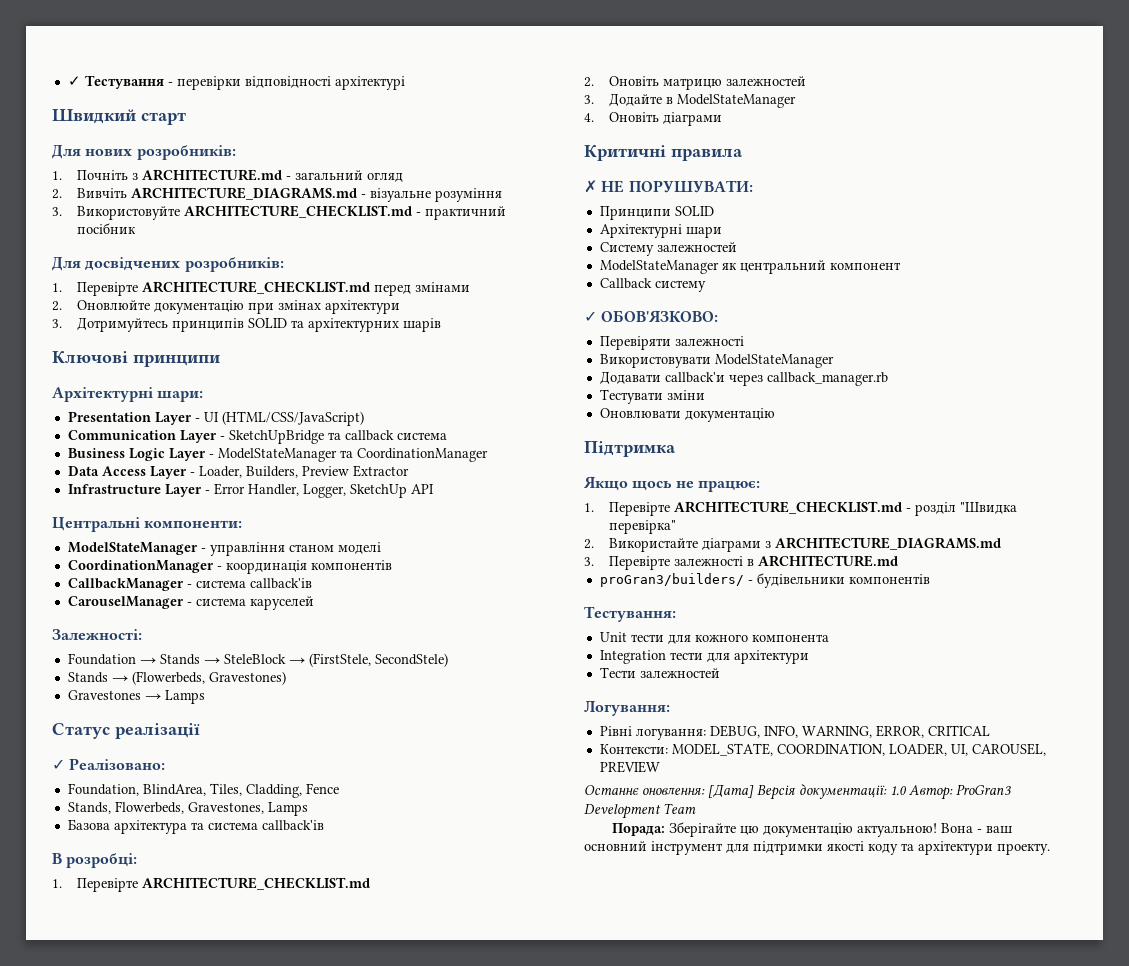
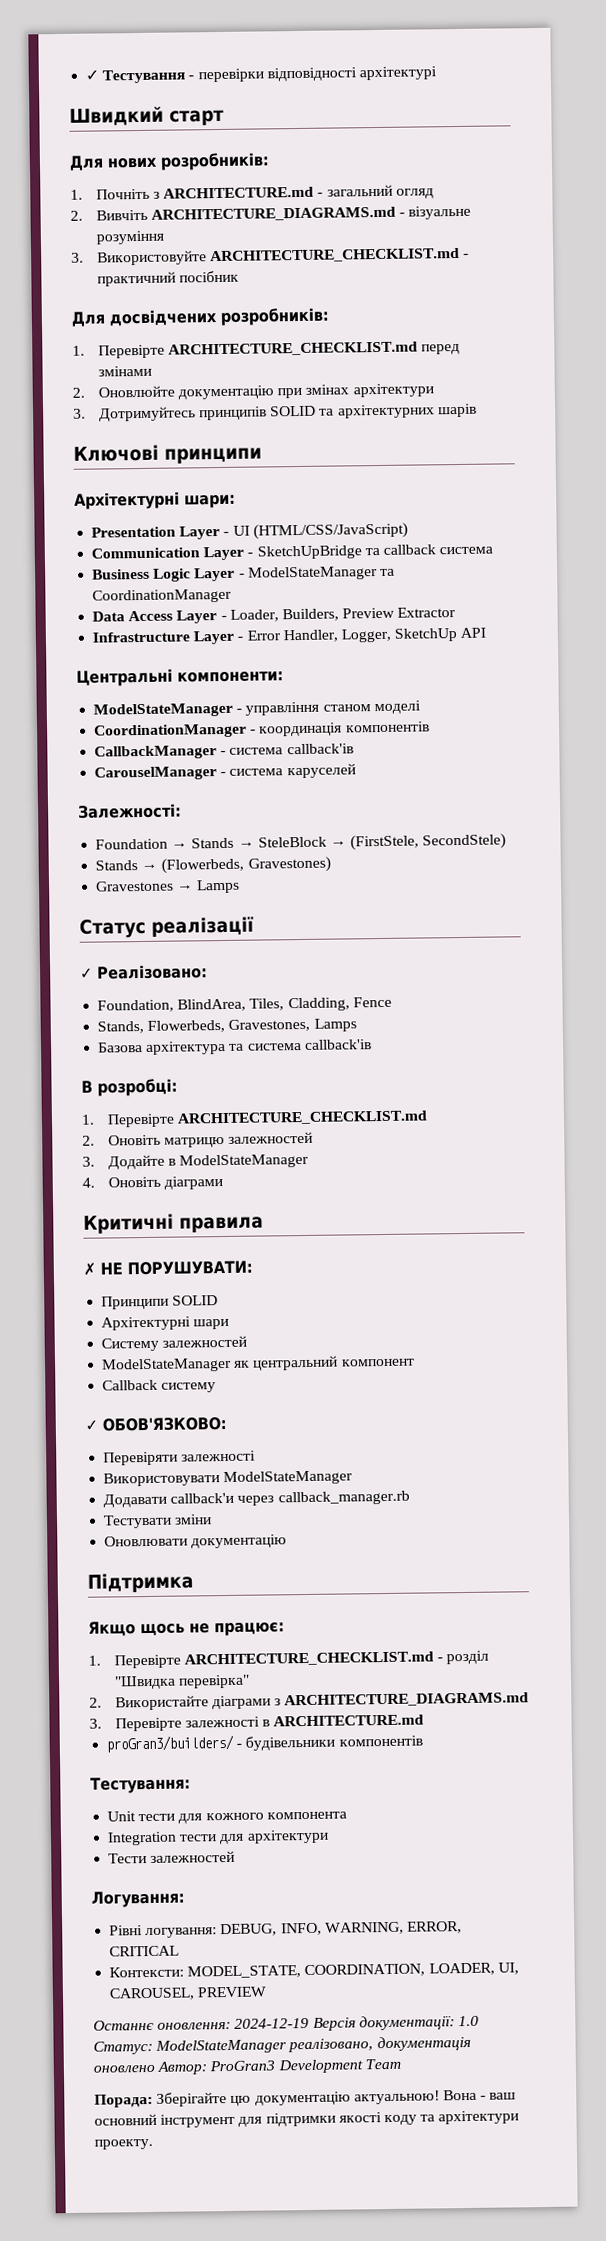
[708,785,754,798] [Дата] -> [234,2017,310,2029] 2024-12-19
(907, 790) none -> [93,2035,471,2055] [93,2064,155,2073] Статус: ModelStateManager реалізовано, документація оновлено

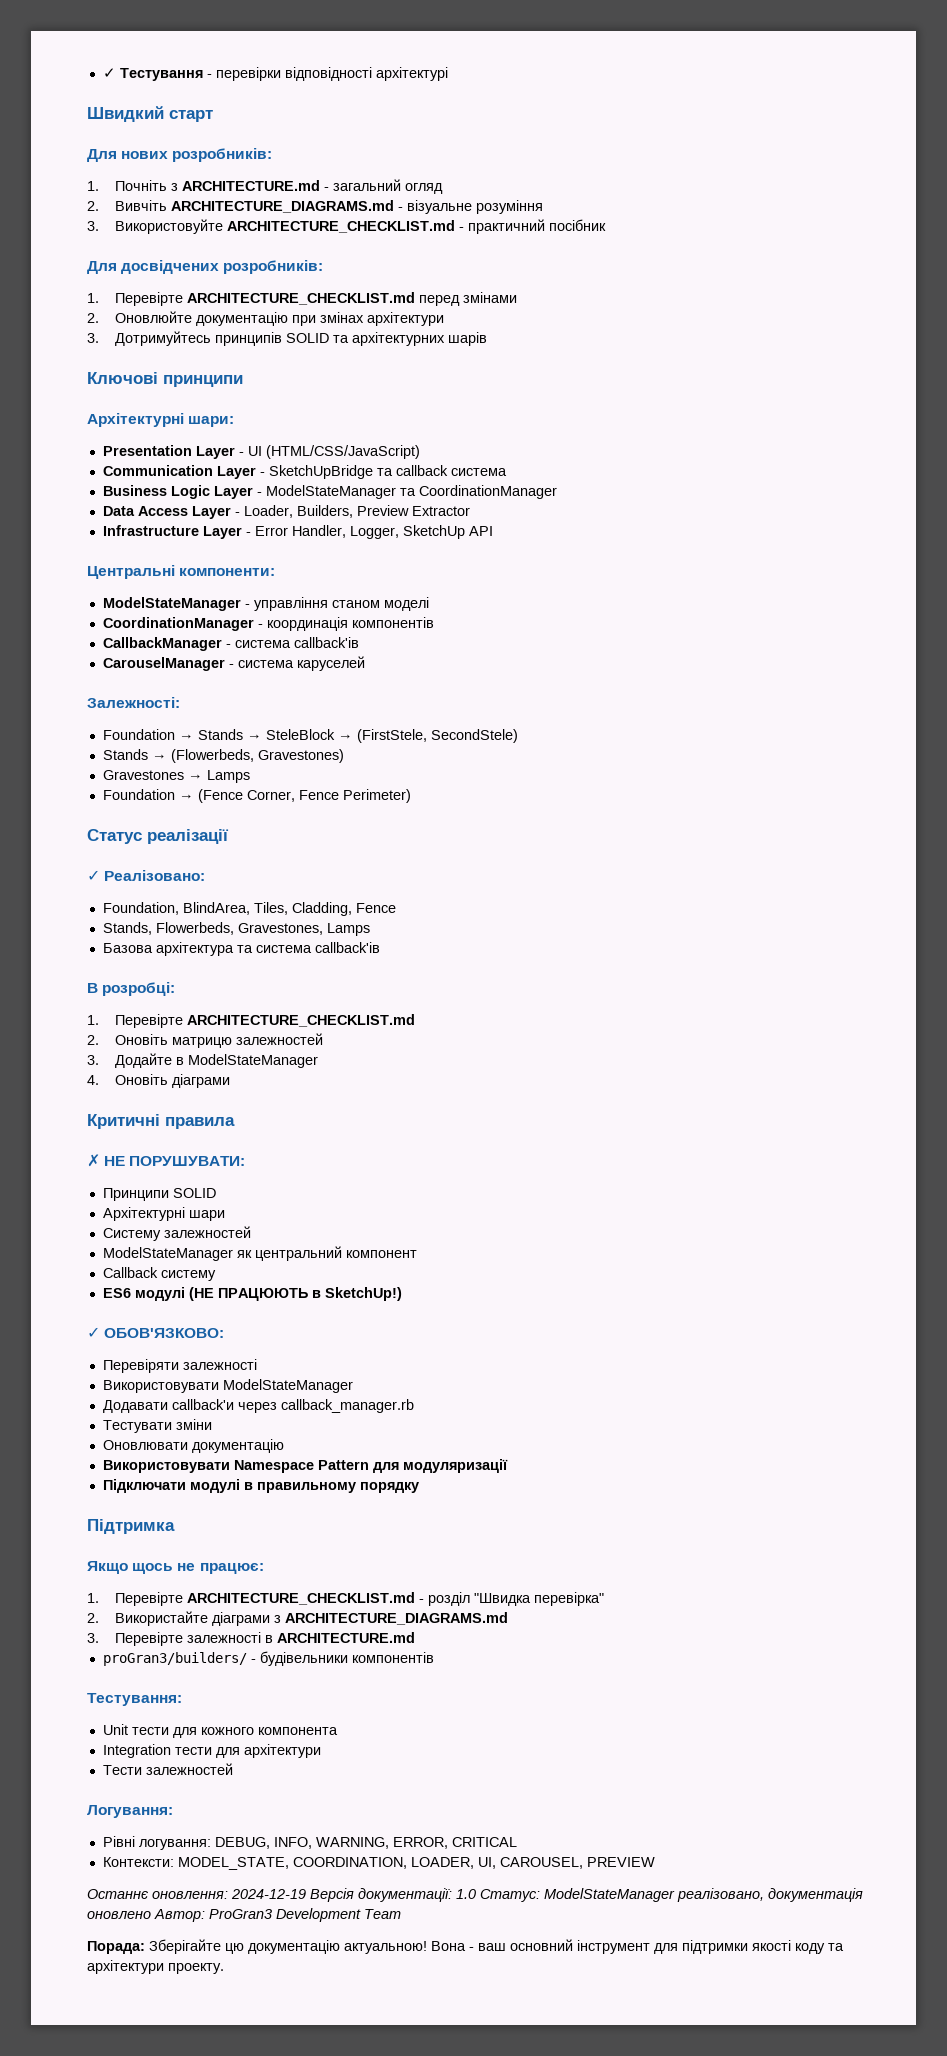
(241, 886) none -> [102,789,411,803] // Foundation → (Fence Corner, Fence Perimeter)
(217, 1387) none -> [102,1287,402,1301] // ES6 модулі (НЕ ПРАЦЮЮТЬ в SketchUp!)
(288, 1541) none -> [102,1459,508,1473] [102,1479,419,1493] // Використовувати Namespace Pattern для модуляризації // Підключати модулі в правильному порядку

